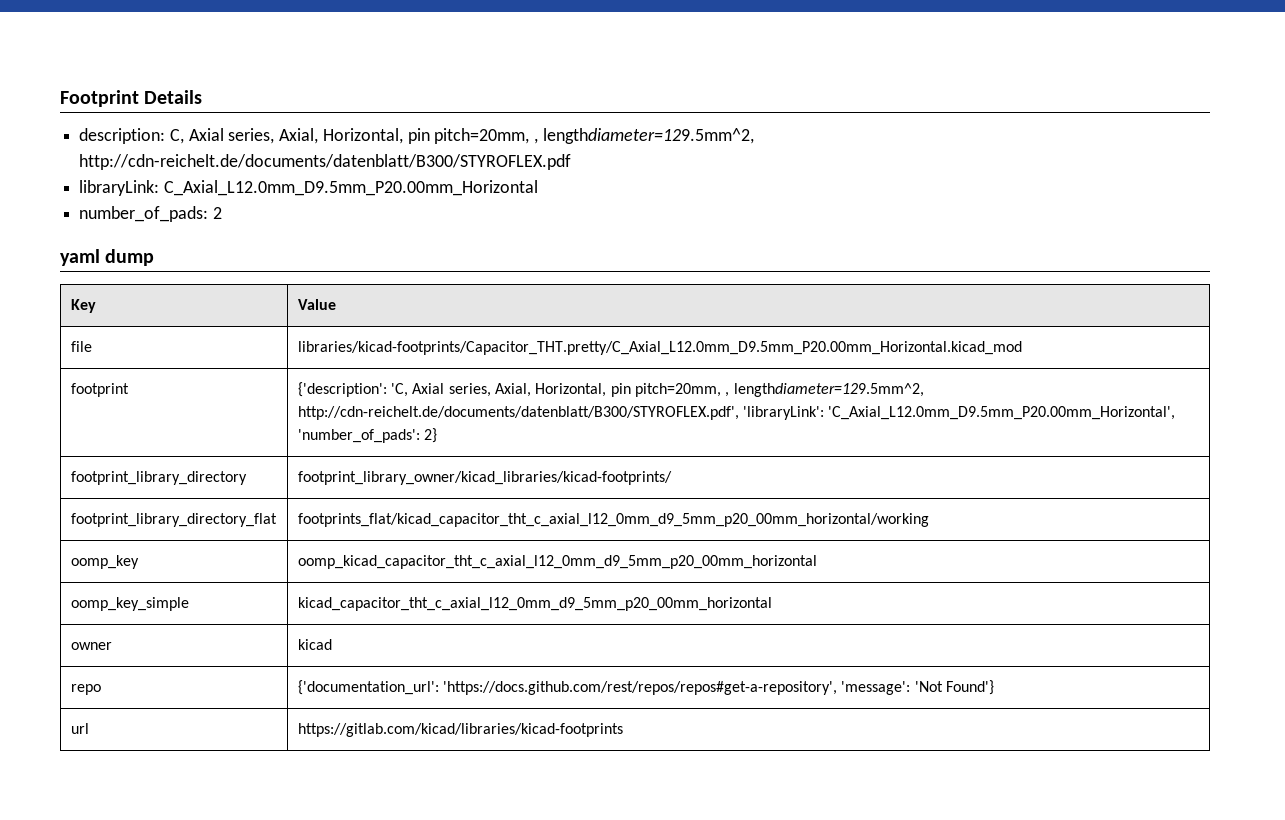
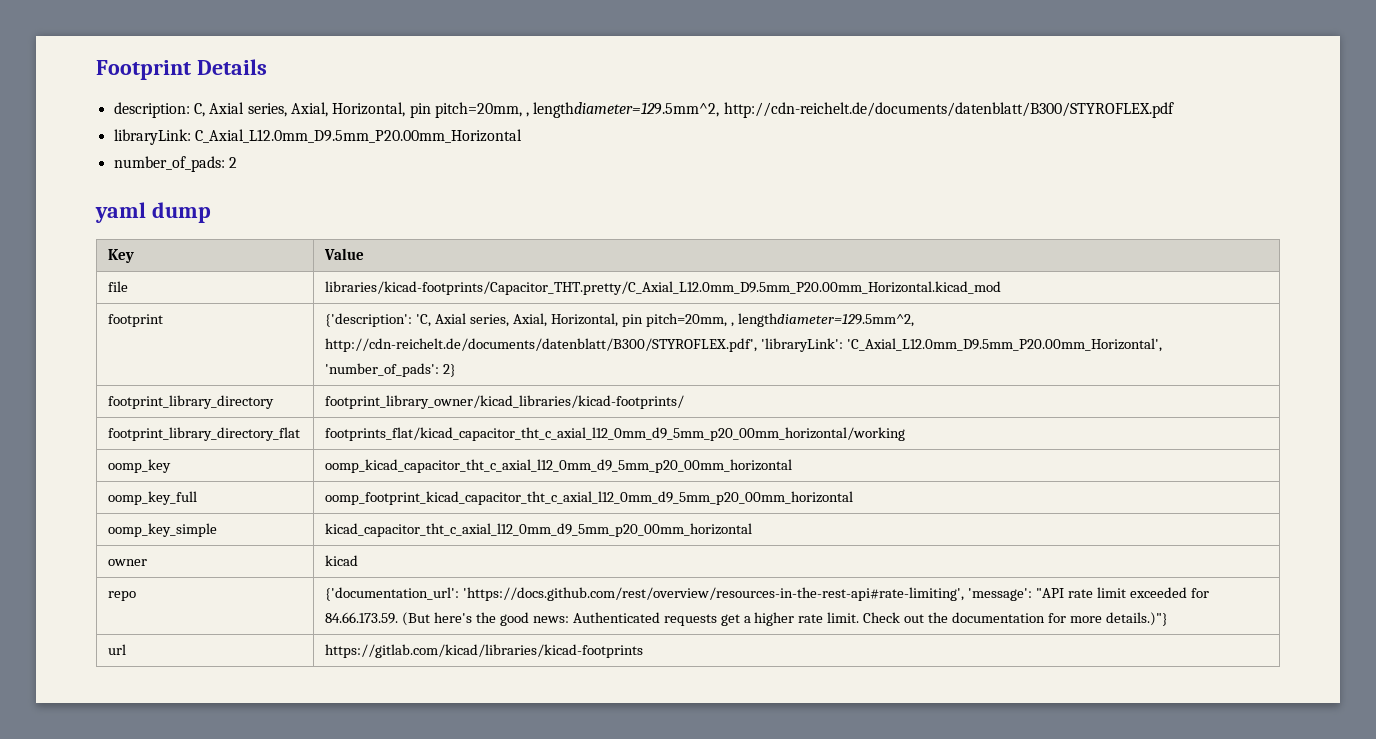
(817, 562) none -> [108,491,198,505] [325,491,854,505] // oomp_key_full | oomp_footprint_kicad_capacitor_tht_c_axial_l12_0mm_d9_5mm_p20_00mm_horizontal
[442,680,994,695] 'https://docs.github.com/rest/repos/repos#get-a-repository', 'message': 'Not Found'} -> [463,587,1209,601] [325,612,1168,626] 'https://docs.github.com/rest/overview/resources-in-the-rest-api#rate-limiting', 'message': "API rate limit exceeded for 84.66.173.59. (But here's the good news: Authenticated requests get a higher rate limit. Check out the documentation for more details.)"}

